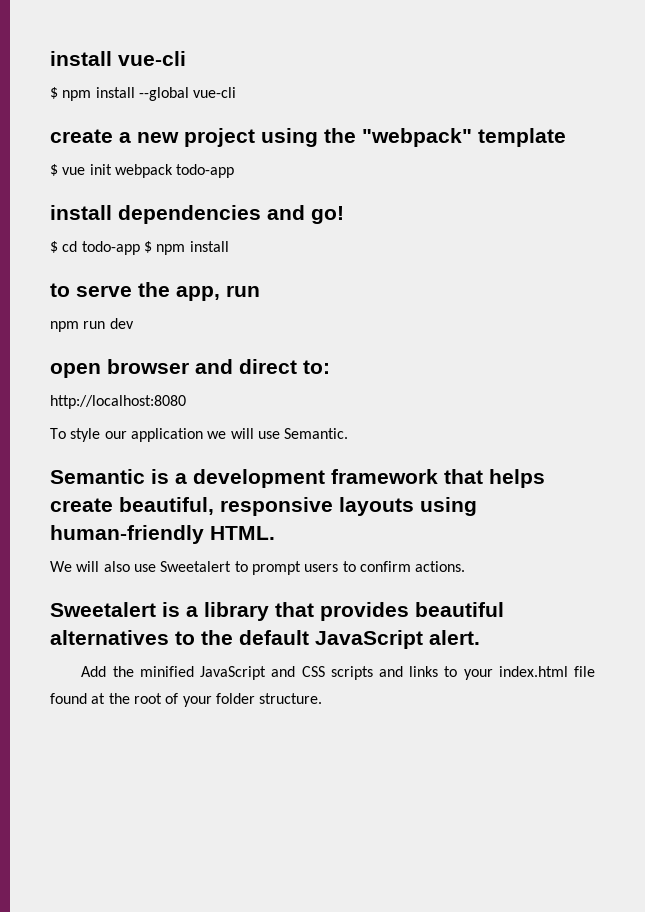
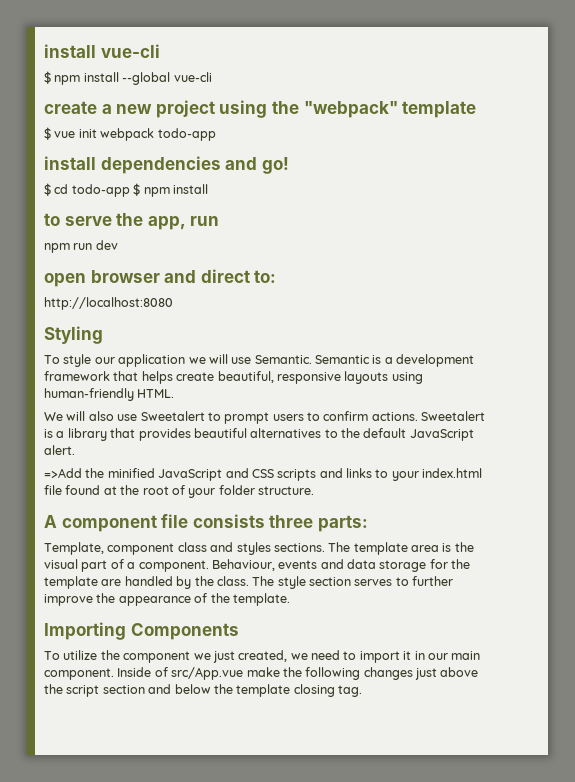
(186, 402) none -> [44,326,103,344] // Styling
(349, 433) // -> (312, 359) none
(466, 566) // -> (418, 416) none
[81,666,107,677] Add -> [44,468,82,478] =>Add
(323, 698) none -> [44,514,368,532] [44,542,474,555] [44,559,471,572] [44,576,454,589] [44,593,290,606] [44,622,239,640] [44,650,481,663] [44,667,479,680] [44,684,362,697] // A component file consists three parts: // Template, component class and styles sections. The template area is the visual part of a component. Behaviour, events and data storage for the template are handled by the class. The style section serves to further improve the appearance of the template. // Importing Components // To utilize the component we just created, we need to import it in our main component. Inside of src/App.vue make the following changes just above the script section and below the template closing tag.

